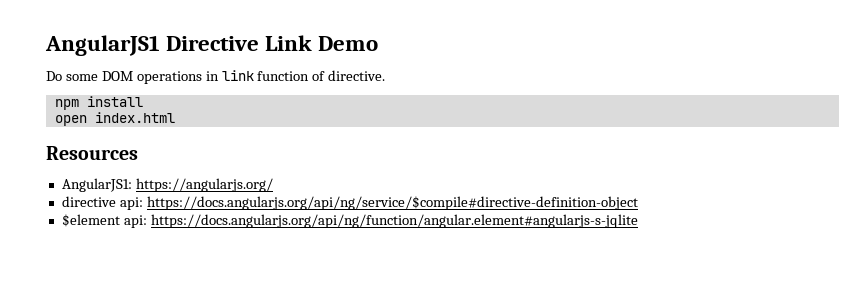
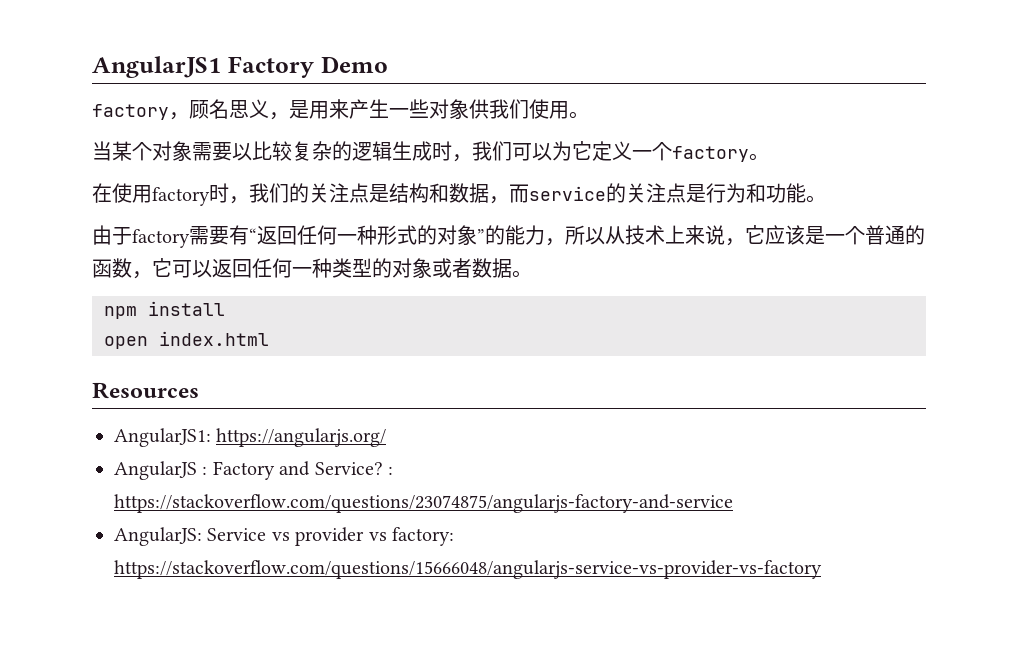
[166,35,313,51] Directive Link -> [227,56,314,78] Factory
[46,70,386,84] Do some DOM operations in link function of directive. -> [92,99,589,120] [92,141,769,162] [92,183,826,206] [92,225,925,248] [92,258,532,279] factory，顾名思义，是用来产生一些对象供我们使用。 // 当某个对象需要以比较复杂的逻辑生成时，我们可以为它定义一个factory。 // 在使用factory时，我们的关注点是结构和数据，而service的关注点是行为和功能。 // 由于factory需要有“返回任何一种形式的对象”的能力，所以从技术上来说，它应该是一个普通的函数，它可以返回任何一种类型的对象或者数据。
[61,196,638,210] [61,214,638,228] directive api: https://docs.angularjs.org/api/ng/service/$compile#directive-definition-object // $element api: https://docs.angularjs.org/api/ng/function/angular.element#angularjs-s-jqlite -> [114,461,393,480] [114,494,733,513] [114,527,454,546] [114,560,822,579] AngularJS : Factory and Service? : https://stackoverflow.com/questions/23074875/angularjs-factory-and-service // AngularJS: Service vs provider vs factory: https://stackoverflow.com/questions/15666048/angularjs-service-vs-provider-vs-factory

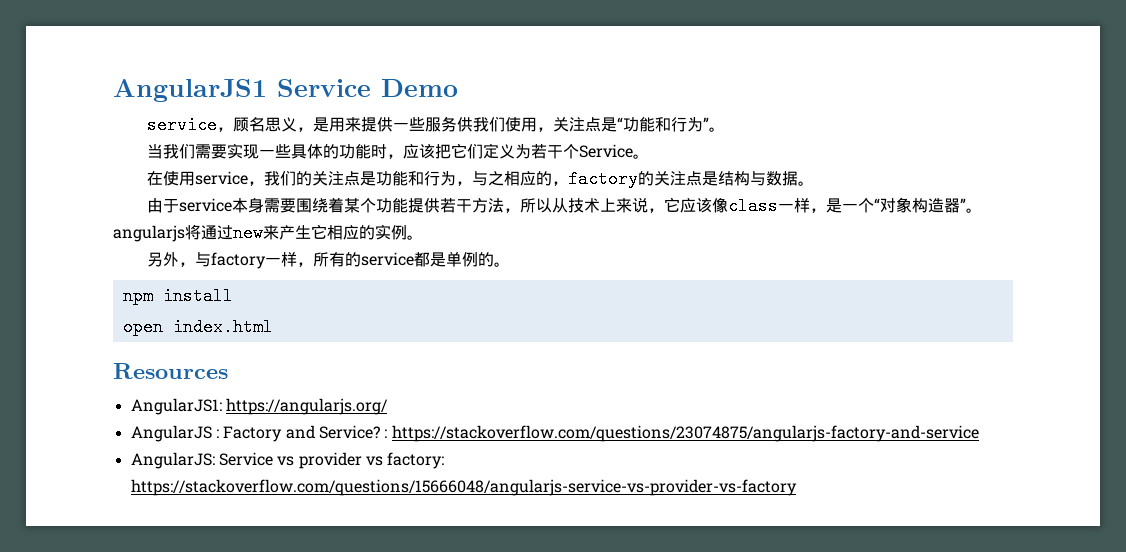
[227,56,314,78] Factory -> [277,79,371,97] Service
[92,104,169,120] factory -> [146,116,217,134] service
[349,99,589,119] [92,141,749,162] 产生一些对象供我们使用。 // 当某个对象需要以比较复杂的逻辑生成时，我们可以为它定义一个factory -> [360,116,725,132] [146,143,633,159] 提供一些服务供我们使用，关注点是“功能和行为”。 // 当我们需要实现一些具体的功能时，应该把它们定义为若干个Service
[152,183,229,206] factory时 -> [194,171,248,185] service
[389,183,826,204] [92,225,545,248] 结构和数据，而service的关注点是行为和功能。 // 由于factory需要有“返回任何一种形式的对象”的能力 -> [375,170,814,188] [146,197,504,213] 功能和行为，与之相应的，factory的关注点是结构与数据。 // 由于service本身需要围绕着某个功能提供若干方法
[805,225,925,245] [92,258,512,279] 是一个普通的函数，它可以返回任何一种类型的对象或者数据 -> [711,197,982,215] [113,224,423,242] [146,251,494,269] 像class一样，是一个“对象构造器”。angularjs将通过new来产生它相应的实例。 // 另外，与factory一样，所有的service都是单例的

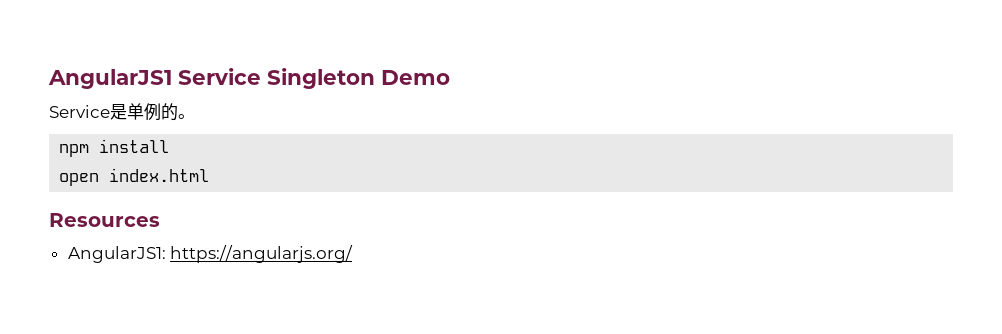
(371, 88) none -> [267,68,375,89] Singleton
[146,116,725,134] [146,143,649,159] [146,170,814,188] [146,197,982,215] [113,224,423,242] [146,252,430,269] service，顾名思义，是用来提供一些服务供我们使用，关注点是“功能和行为”。 // 当我们需要实现一些具体的功能时，应该把它们定义为若干个Service。 // 在使用service，我们的关注点是功能和行为，与之相应的，factory的关注点是结构与数据。 // 由于service本身需要围绕着某个功能提供若干方法，所以从技术上来说，它应该像class一样，是一个“对象构造器”。angularjs将通过new来产生它相应的实例。 // 另外，与factory一样，所有的service都 -> [49,105,110,118] Service
[130,425,979,442] [130,452,445,469] [130,479,797,496] // AngularJS : Factory and Service? : https://stackoverflow.com/questions/23074875/angularjs-factory-and-service // AngularJS: Service vs provider vs factory: https://stackoverflow.com/questions/15666048/angularjs-service-vs-provider-vs-factory -> (354, 254) none

